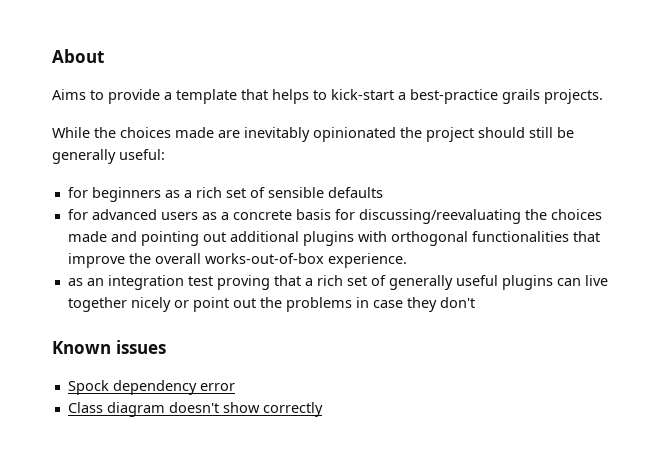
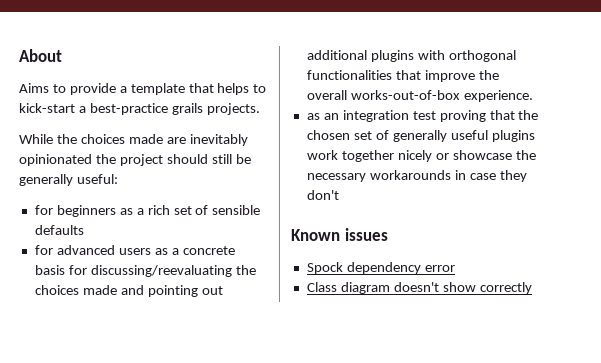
[304,275,343,286] a rich -> [518,110,539,120] [306,130,350,140] the chosen
[556,275,608,286] can live -> [306,150,338,160] work
[192,297,352,312] point out the problems -> [452,150,536,160] [306,170,451,182] showcase the necessary workarounds

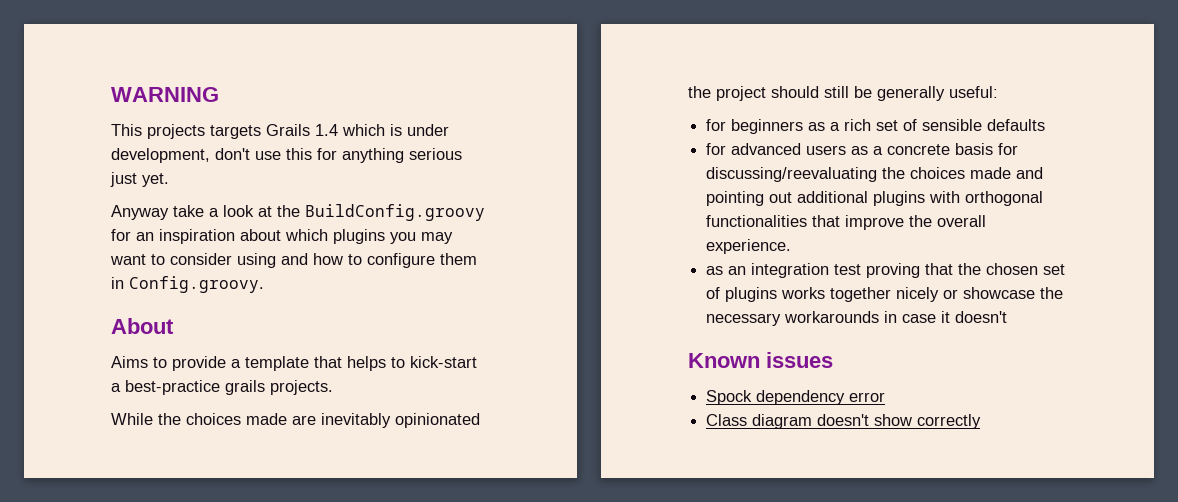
(19, 55) none -> [111,87,219,102] [111,124,449,139] [111,148,462,163] [110,172,169,187] [111,204,485,221] [111,229,453,244] [110,253,477,268] [111,276,264,293] WARNING // This projects targets Grails 1.4 which is under development, don't use this for anything serious just yet. // Anyway take a look at the BuildConfig.groovy for an inspiration about which plugins you may want to consider using and how to configure them in Config.groovy. //
[350,90,460,100] works-out-of-box -> (987, 221) none
[392,130,535,142] [306,150,338,160] generally useful plugins work -> [725,287,826,302] plugins works
[499,170,527,182] [306,190,339,200] they don't -> [941,311,1008,323] it doesn't

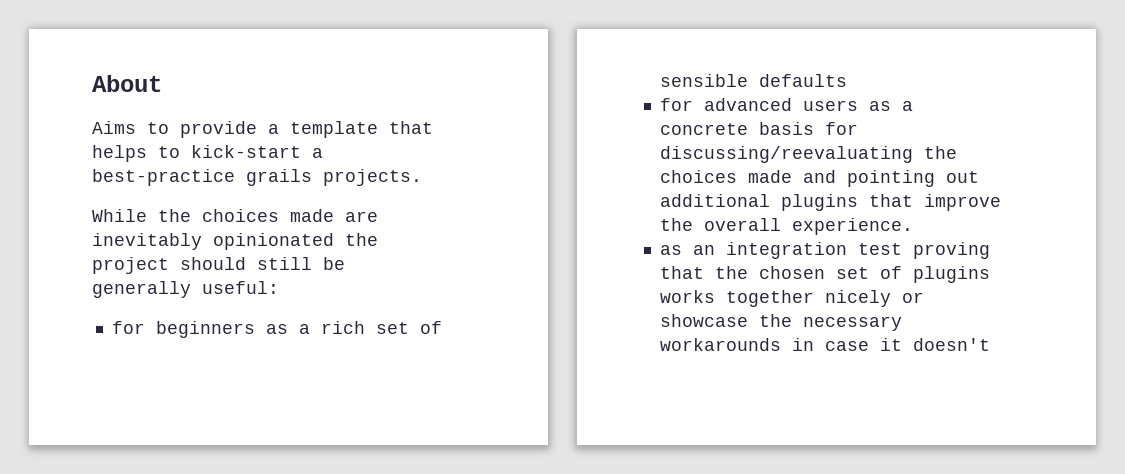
[111,87,219,102] [111,124,449,139] [111,148,462,163] [110,172,169,187] [111,204,485,221] [111,229,453,244] [110,253,477,268] [111,276,264,293] WARNING // This projects targets Grails 1.4 which is under development, don't use this for anything serious just yet. // Anyway take a look at the BuildConfig.groovy for an inspiration about which plugins you may want to consider using and how to configure them in Config.groovy. // -> (92, 83) none
[929,191,1044,206] [706,215,808,227] with orthogonal functionalities -> (858, 202) none
[688,352,833,368] [706,390,886,405] [706,414,982,429] // Known issues // Spock dependency error // Class diagram doesn't show correctly -> (990, 344) none

